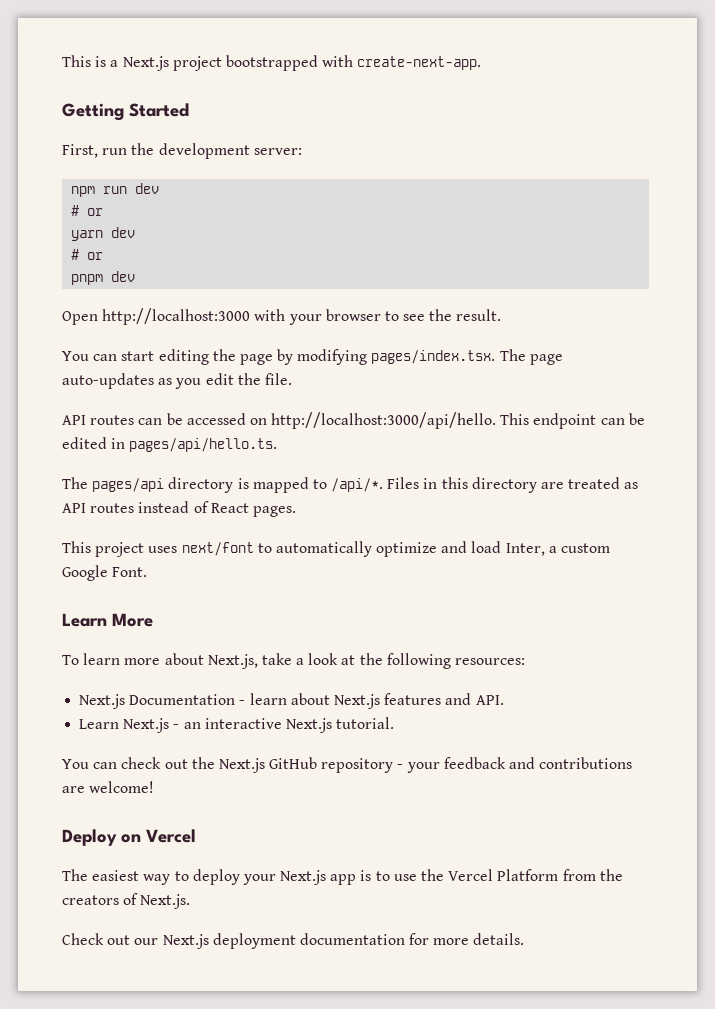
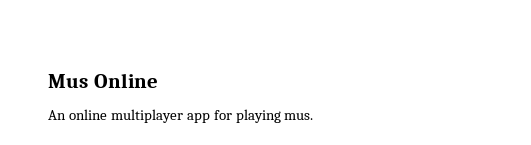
[62,55,482,71] [62,103,189,121] [62,143,302,159] [71,183,160,197] [71,205,104,216] [71,227,136,241] [71,249,104,260] [71,271,136,285] [62,308,502,325] [62,349,563,365] [62,373,292,389] [62,412,645,429] [62,437,278,452] [62,477,639,493] [62,501,296,517] [62,541,611,557] [62,565,148,581] [62,613,153,627] [62,653,526,669] [79,693,504,709] [79,717,395,733] [62,757,633,773] [62,781,155,793] [62,829,196,846] [62,869,623,885] [62,893,191,909] [62,933,525,949] This is a Next.js project bootstrapped with create-next-app. // Getting Started // First, run the development server: // npm run dev // # or // yarn dev // # or // pnpm dev // Open http://localhost:3000 with your browser to see the result. // You can start editing the page by modifying pages/index.tsx. The page auto-updates as you edit the file. // API routes can be accessed on http://localhost:3000/api/hello. This endpoint can be edited in pages/api/hello.ts. // The pages/api directory is mapped to /api/*. Files in this directory are treated as API routes instead of React pages. // This project uses next/font to automatically optimize and load Inter, a custom Google Font. // Learn More // To learn more about Next.js, take a look at the following resources: // Next.js Documentation - learn about Next.js features and API. // Learn Next.js - an interactive Next.js tutorial. // You can check out the Next.js GitHub repository - your feedback and contributions are welcome! // Deploy on Vercel // The easiest way to deploy your Next.js app is to use the Vercel Platform from the creators of Next.js. // Check out our Next.js deployment documentation for more details. -> [48,73,158,88] [48,109,314,123] Mus Online // An online multiplayer app for playing mus.

